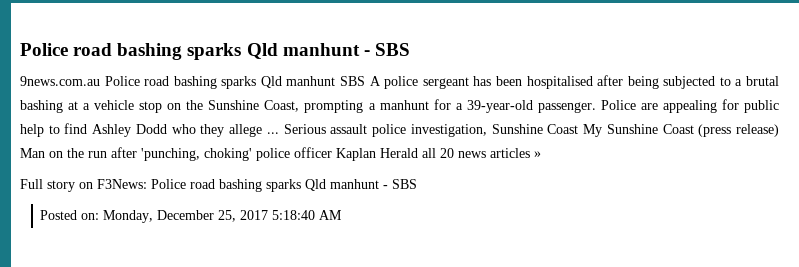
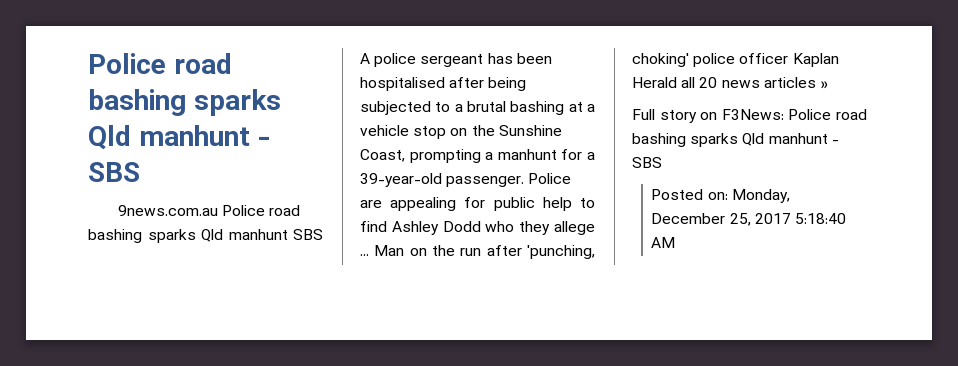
[283,124,779,137] Serious assault police investigation, Sunshine Coast My Sunshine Coast (press release) -> (369, 255) none

